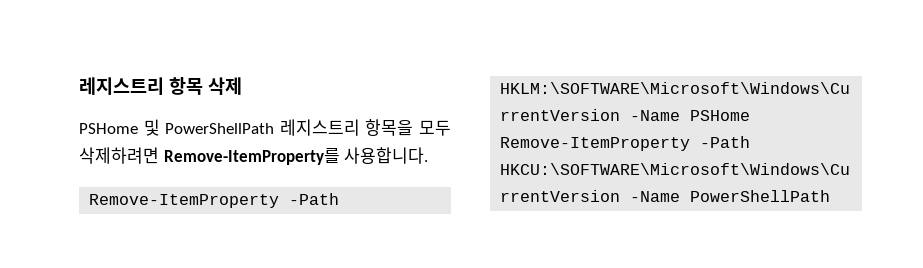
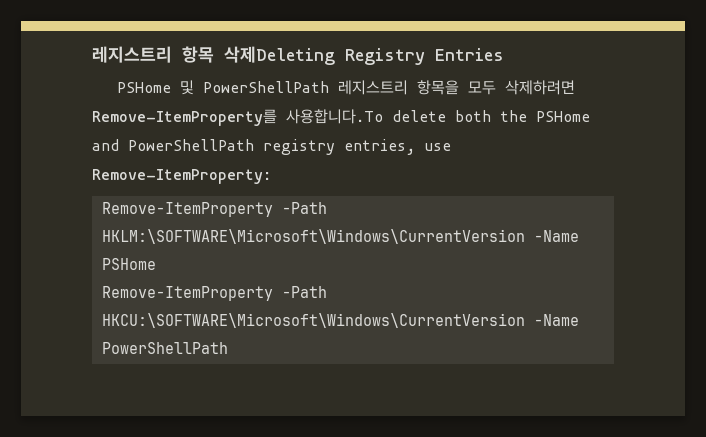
[207,77,242,95] 삭제 -> [224,46,504,65] 삭제Deleting Registry Entries
[344,147,429,164] 사용합니다. -> [286,109,590,124] [92,139,451,155] [92,169,271,184] 사용합니다.To delete both the PSHome and PowerShellPath registry entries, use Remove-ItemProperty:

